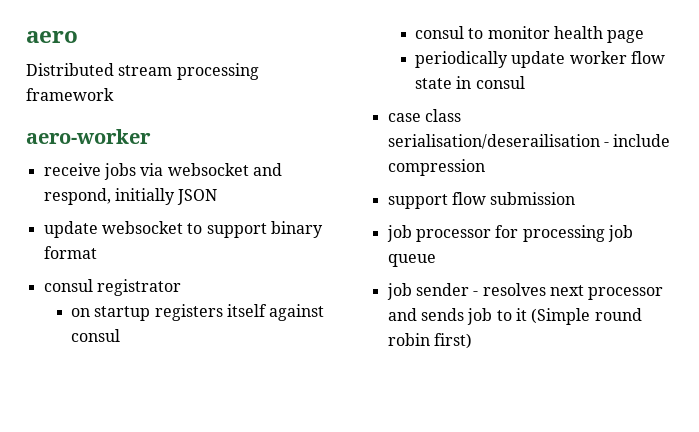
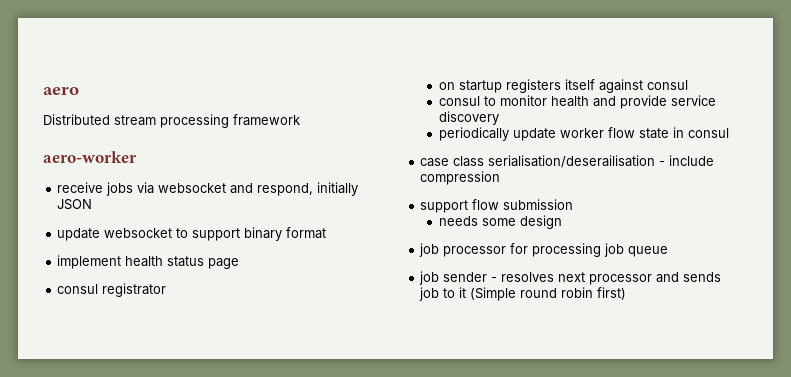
(97, 252) none -> [57,255,240,269] // implement health status page
[607,30,645,43] page -> [592,95,716,109] [438,111,499,125] and provide service discovery
(576, 198) none -> [438,215,562,229] // needs some design

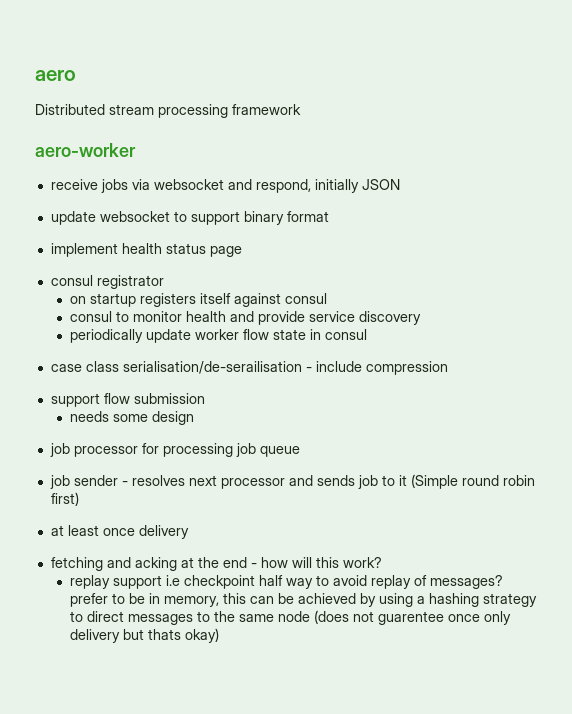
[488,155,656,168] serialisation/deserailisation -> [122,361,302,374] serialisation/de-serailisation
(627, 293) none -> [50,525,189,539] [50,557,382,571] [70,575,504,589] [70,593,538,607] [70,610,512,625] [70,628,220,643] // at least once delivery // fetching and acking at the end - how will this work? // replay support i.e checkpoint half way to avoid replay of messages? prefer to be in memory, this can be achieved by using a hashing strategy to direct messages to the same node (does not guarentee once only delivery but thats okay)

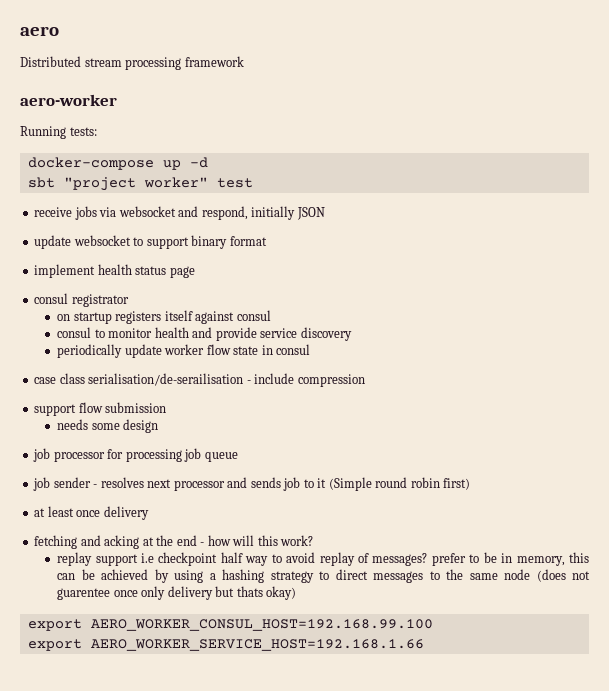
(136, 150) none -> [20,126,97,139] [27,157,208,170] [27,177,253,191] // Running tests: // docker-compose up -d // sbt "project worker" test
(220, 635) none -> [27,619,433,631] [27,639,424,651] // export AERO_WORKER_CONSUL_HOST=192.168.99.100 // export AERO_WORKER_SERVICE_HOST=192.168.1.66

